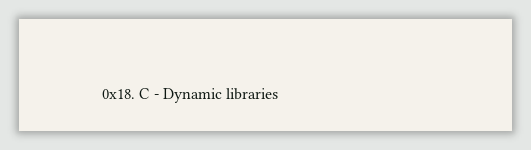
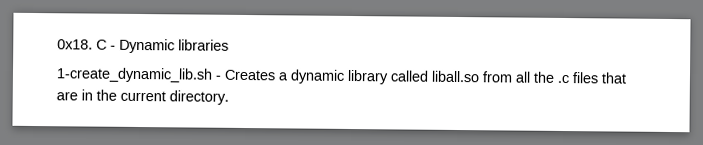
(279, 94) none -> [56,67,627,85] [56,89,229,105] // 1-create_dynamic_lib.sh - Creates a dynamic library called liball.so from all the .c files that are in the current directory.

